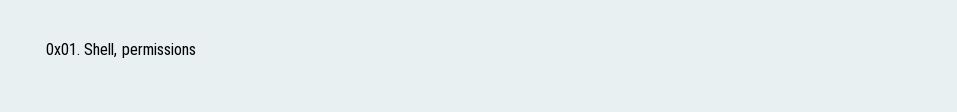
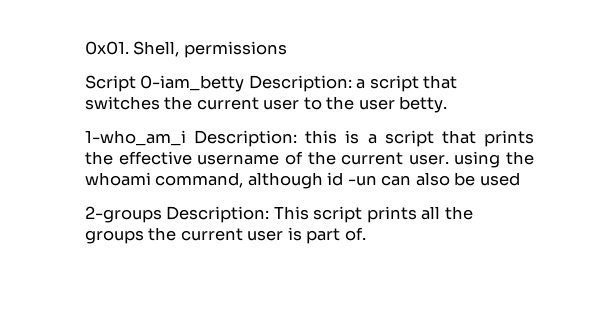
(196, 50) none -> [85,75,458,92] [85,96,448,113] [85,130,535,147] [85,151,534,168] [85,172,520,189] [85,206,473,223] [85,227,366,244] // Script 0-iam_betty Description: a script that switches the current user to the user betty. // 1-who_am_i Description: this is a script that prints the effective username of the current user. using the whoami command, although id -un can also be used // 2-groups Description: This script prints all the groups the current user is part of.

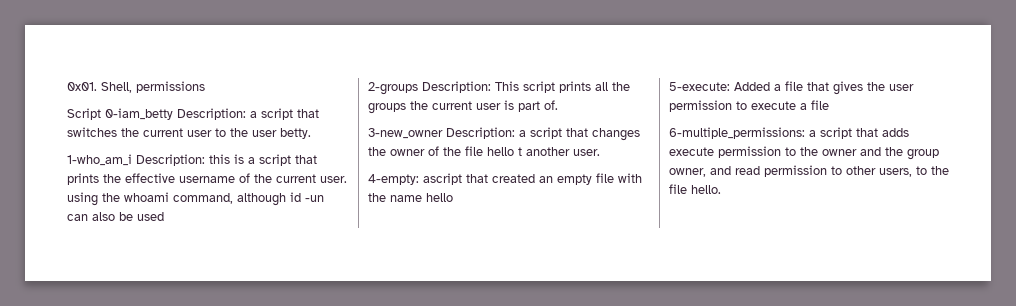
(366, 234) none -> [368,127,640,141] [368,146,600,156] [368,173,642,185] [368,193,453,202] [669,81,914,95] [669,100,829,112] [669,127,909,139] [669,146,939,160] [669,165,949,177] [669,184,721,194] // 3-new_owner Description: a script that changes the owner of the file hello t another user. // 4-empty: ascript that created an empty file with the name hello // 5-execute: Added a file that gives the user permission to execute a file // 6-multiple_permissions: a script that adds execute permission to the owner and the group owner, and read permission to other users, to the file hello.

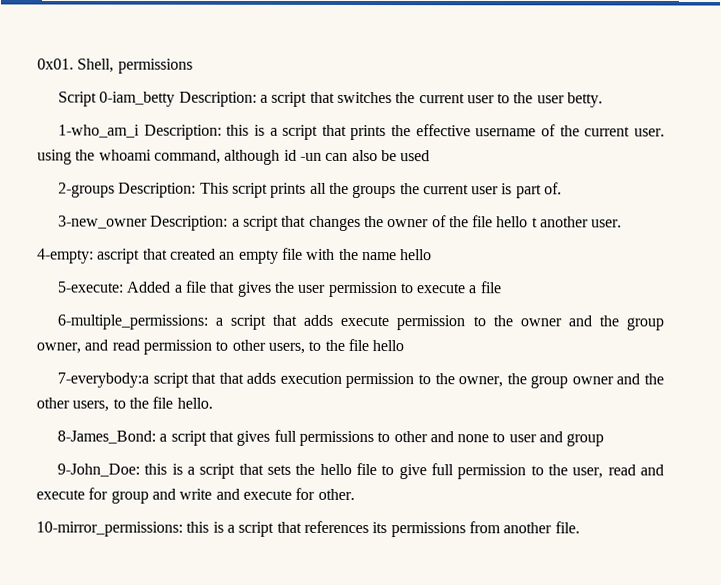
[691,185,721,194] hello. -> [372,340,405,352] [56,372,664,389] [36,396,213,412] [56,429,605,447] [56,462,664,480] [36,487,355,504] [36,520,580,538] hello // 7-everybody:a script that that adds execution permission to the owner, the group owner and the other users, to the file hello. // 8-James_Bond: a script that gives full permissions to other and none to user and group // 9-John_Doe: this is a script that sets the hello file to give full permission to the user, read and execute for group and write and execute for other. // 10-mirror_permissions: this is a script that references its permissions from another file.

